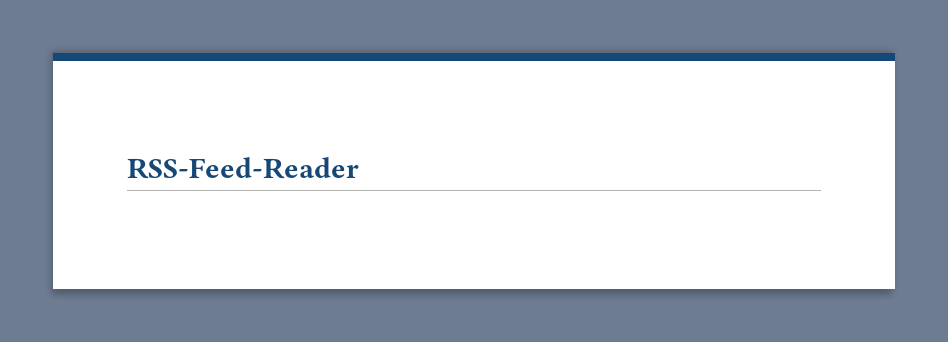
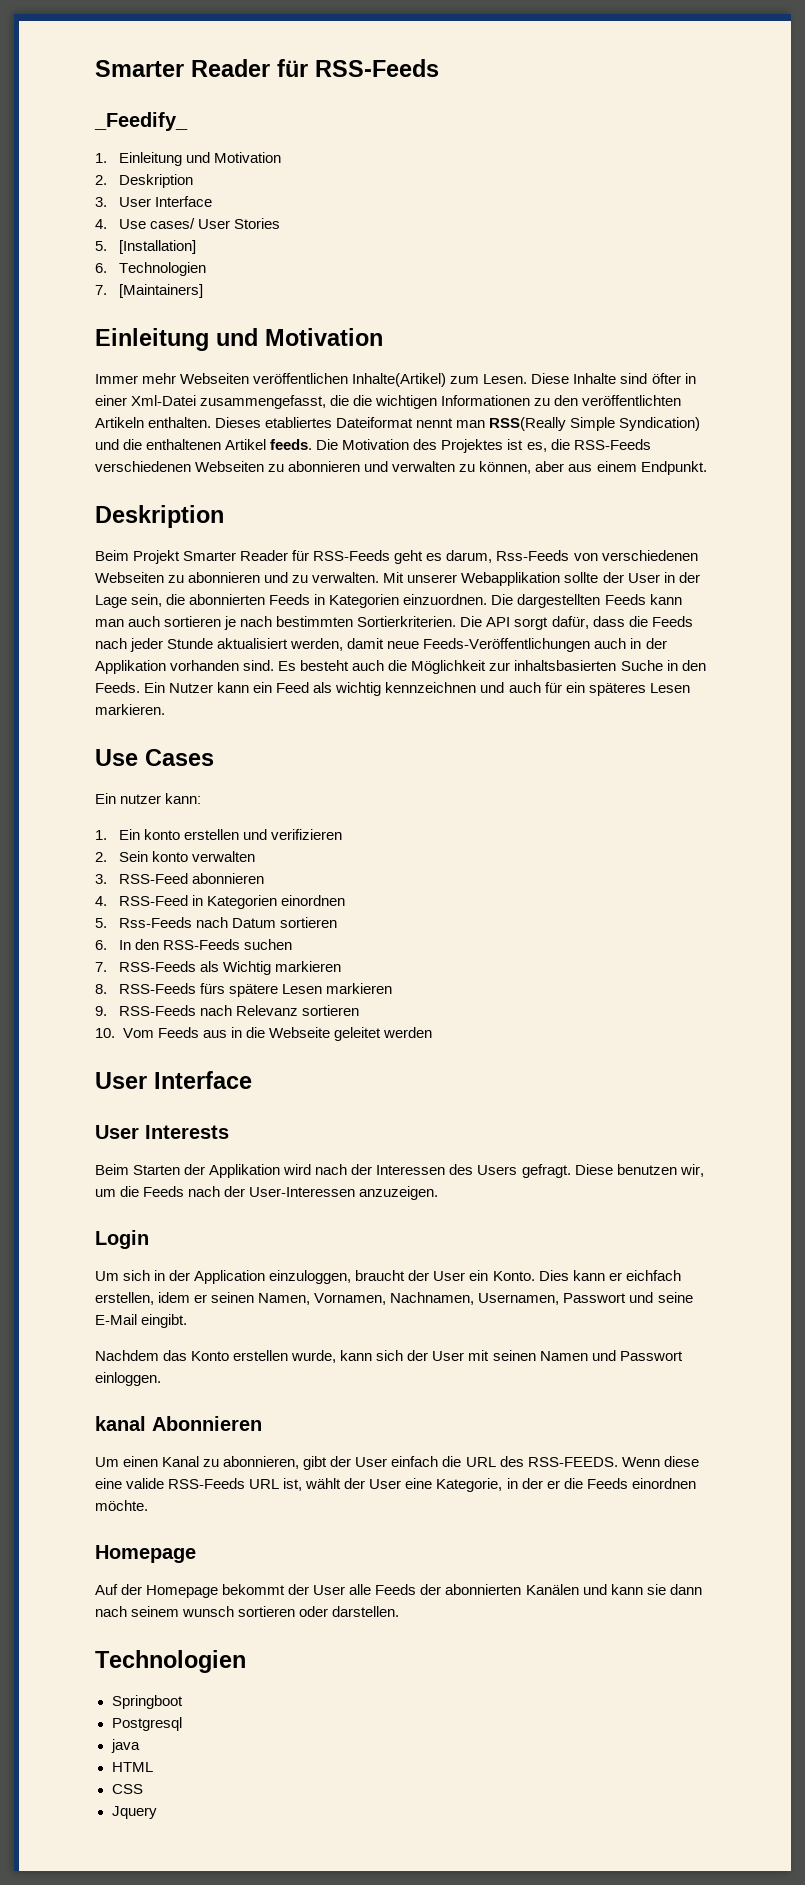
[127,157,359,179] RSS-Feed-Reader -> [95,59,439,77] [94,112,188,131] [95,152,281,166] [95,174,193,188] [95,196,212,207] [95,218,280,229] [95,240,196,254] [95,262,206,276] [95,284,203,298] [95,328,383,351] [95,373,696,387] [95,395,682,409] [95,417,701,431] [95,439,651,453] [95,461,707,475] [95,505,224,528] [95,550,698,564] [95,572,700,586] [95,594,682,608] [95,616,693,630] [95,638,667,652] [95,660,706,674] [95,682,690,696] [95,704,165,715] [95,749,214,766] [95,793,202,804] [95,829,342,840] [95,851,255,862] [95,873,264,884] [95,895,345,909] [95,917,337,928] [95,939,292,950] [95,961,341,975] [95,983,392,997] [95,1005,359,1016] [95,1027,432,1041] [95,1071,252,1089] [95,1125,229,1139] [95,1164,704,1178] [95,1186,439,1200] [95,1230,149,1249] [95,1270,681,1284] [95,1292,693,1305] [95,1314,188,1328] [95,1350,683,1363] [95,1372,161,1386] [95,1416,262,1431] [95,1456,699,1470] [95,1478,696,1492] [95,1500,148,1511] [95,1545,196,1563] [95,1584,702,1598] [95,1606,400,1617] [95,1650,246,1673] [111,1695,183,1709] [111,1717,182,1731] [110,1739,140,1753] [111,1762,153,1772] [111,1784,143,1794] [111,1806,157,1819] Smarter Reader für RSS-Feeds // _Feedify_ // 1. Einleitung und Motivation // 2. Deskription // 3. User Interface // 4. Use cases/ User Stories // 5. [Installation] // 6. Technologien // 7. [Maintainers] // Einleitung und Motivation // Immer mehr Webseiten veröffentlichen Inhalte(Artikel) zum Lesen. Diese Inhalte sind öfter in einer Xml-Datei zusammengefasst, die die wichtigen Informationen zu den veröffentlichten Artikeln enthalten. Dieses etabliertes Dateiformat nennt man RSS(Really Simple Syndication) und die enthaltenen Artikel feeds. Die Motivation des Projektes ist es, die RSS-Feeds verschiedenen Webseiten zu abonnieren und verwalten zu können, aber aus einem Endpunkt. // Deskription // Beim Projekt Smarter Reader für RSS-Feeds geht es darum, Rss-Feeds von verschiedenen Webseiten zu abonnieren und zu verwalten. Mit unserer Webapplikation sollte der User in der Lage sein, die abonnierten Feeds in Kategorien einzuordnen. Die dargestellten Feeds kann man auch sortieren je nach bestimmten Sortierkriterien. Die API sorgt dafür, dass die Feeds nach jeder Stunde aktualisiert werden, damit neue Feeds-Veröffentlichungen auch in der Applikation vorhanden sind. Es besteht auch die Möglichkeit zur inhaltsbasierten Suche in den Feeds. Ein Nutzer kann ein Feed als wichtig kennzeichnen und auch für ein späteres Lesen markieren. // Use Cases // Ein nutzer kann: // 1. Ein konto erstellen und verifizieren // 2. Sein konto verwalten // 3. RSS-Feed abonnieren // 4. RSS-Feed in Kategorien einordnen // 5. Rss-Feeds nach Datum sortieren // 6. In den RSS-Feeds suchen // 7. RSS-Feeds als Wichtig markieren // 8. RSS-Feeds fürs spätere Lesen markieren // 9. RSS-Feeds nach Relevanz sortieren // 10. Vom Feeds aus in die Webseite geleitet werden // User Interface // User Interests // Beim Starten der Applikation wird nach der Interessen des Users gefragt. Diese benutzen wir, um die Feeds nach der User-Interessen anzuzeigen. // Login // Um sich in der Application einzuloggen, braucht der User ein Konto. Dies kann er eichfach erstellen, idem er seinen Namen, Vornamen, Nachnamen, Usernamen, Passwort und seine E-Mail eingibt. // Nachdem das Konto erstellen wurde, kann sich der User mit seinen Namen und Passwort einloggen. // kanal Abonnieren // Um einen Kanal zu abonnieren, gibt der User einfach die URL des RSS-FEEDS. Wenn diese eine valide RSS-Feeds URL ist, wählt der User eine Kategorie, in der er die Feeds einordnen möchte. // Homepage // Auf der Homepage bekommt der User alle Feeds der abonnierten Kanälen und kann sie dann nach seinem wunsch sortieren oder darstellen. // Technologien // Springboot // Postgresql // java // HTML // CSS // Jquery

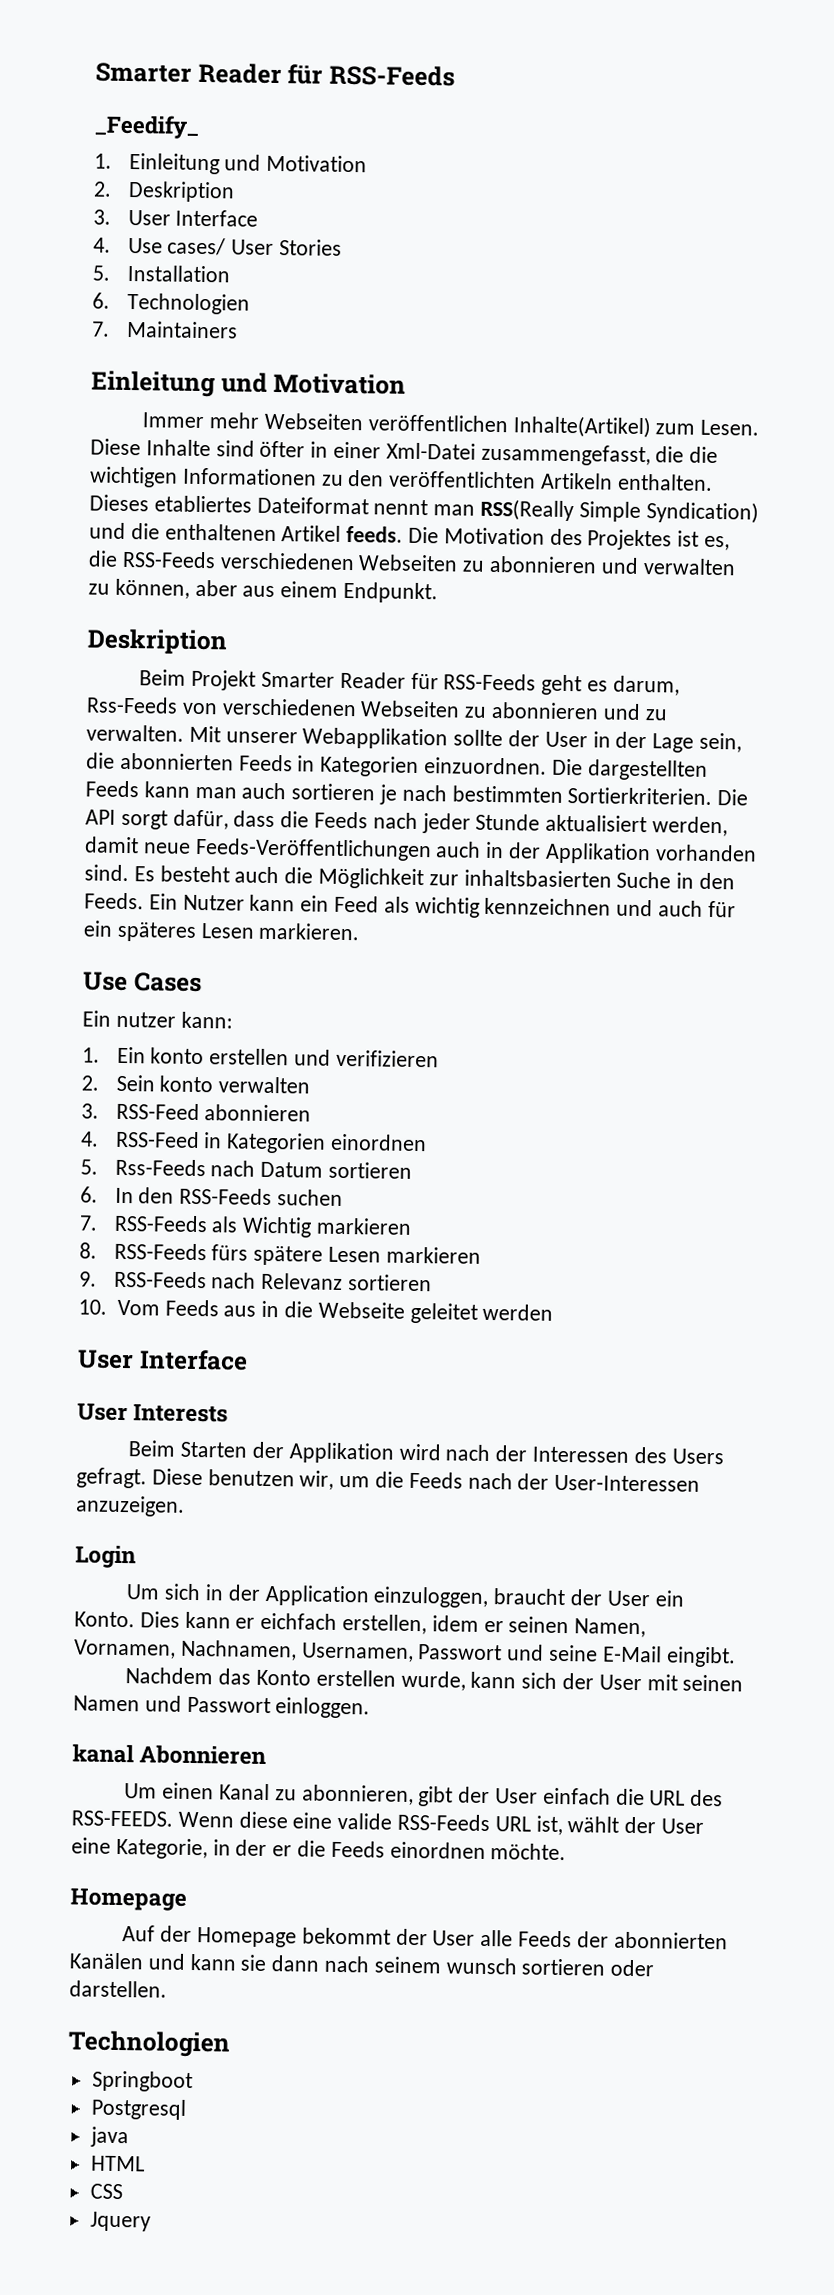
[118,240,196,254] [Installation] -> [126,264,230,283] Installation
[118,284,203,298] [Maintainers] -> [126,320,238,339] Maintainers

